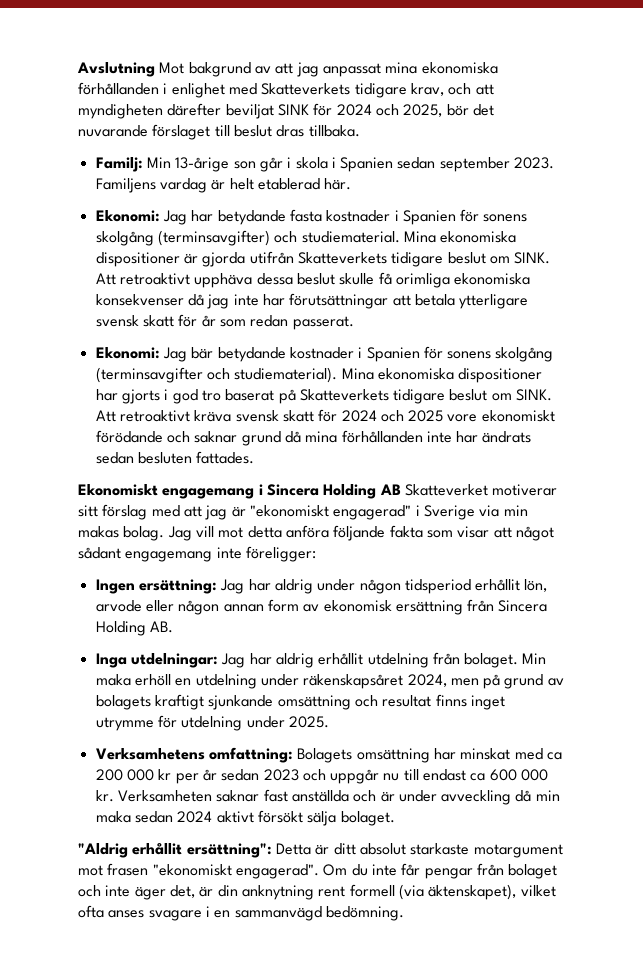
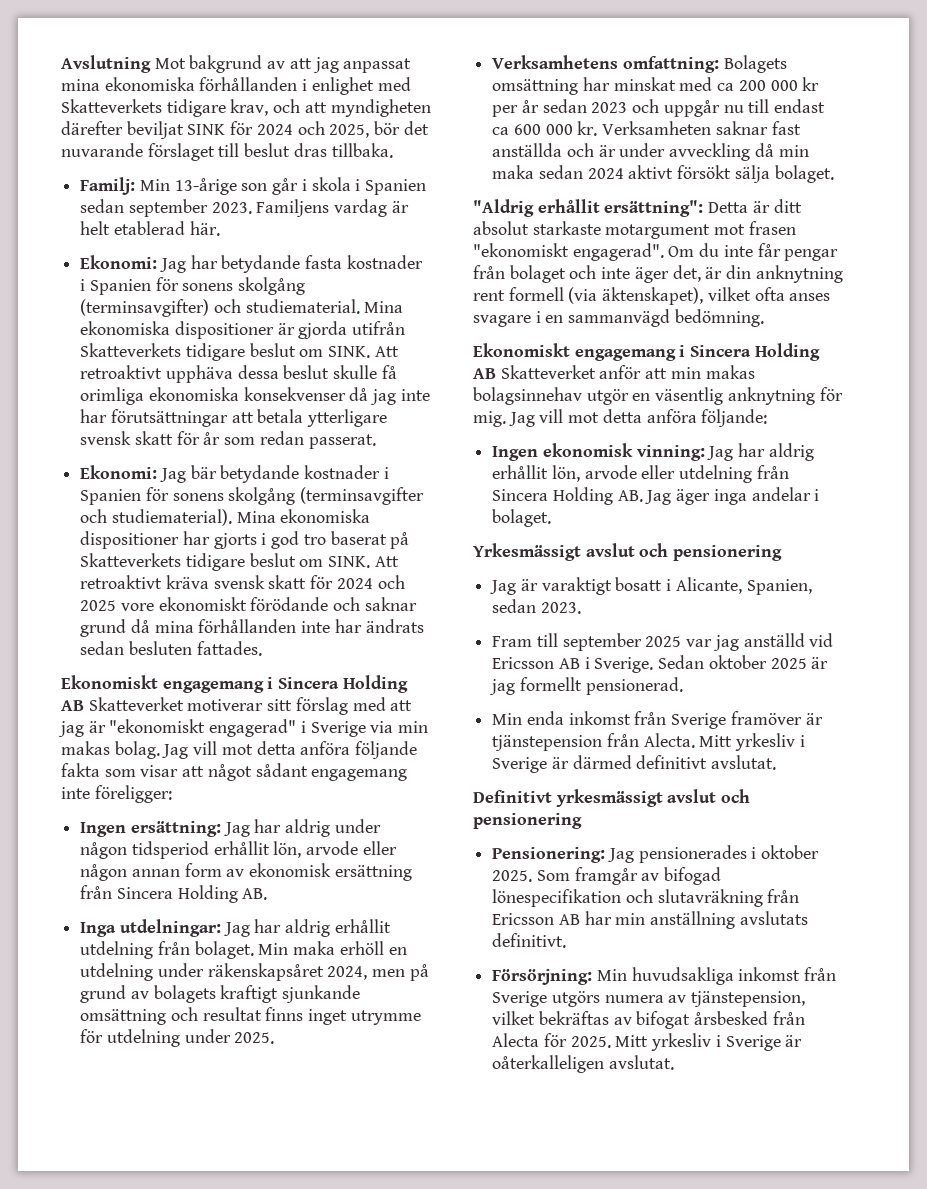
(404, 913) none -> [473,343,820,361] [473,365,755,379] [473,387,843,405] [473,409,768,427] [492,443,814,461] [492,465,789,483] [492,487,820,505] [492,509,552,527] [473,543,783,561] [490,577,812,595] [492,599,581,614] [492,633,834,651] [492,655,829,673] [489,677,683,695] [492,711,823,729] [492,733,805,751] [492,755,777,773] [473,789,751,807] [473,813,582,829] [492,845,820,863] [492,867,722,885] [492,889,800,907] [492,911,808,929] [492,933,567,948] [492,967,837,985] [492,991,806,1007] [492,1011,805,1029] [492,1033,803,1051] [492,1055,674,1073] // Ekonomiskt engagemang i Sincera Holding AB Skatteverket anför att min makas bolagsinnehav utgör en väsentlig anknytning för mig. Jag vill mot detta anföra följande: // Ingen ekonomisk vinning: Jag har aldrig erhållit lön, arvode eller utdelning från Sincera Holding AB. Jag äger inga andelar i bolaget. // Yrkesmässigt avslut och pensionering // Jag är varaktigt bosatt i Alicante, Spanien, sedan 2023. // Fram till september 2025 var jag anställd vid Ericsson AB i Sverige. Sedan oktober 2025 är jag formellt pensionerad. // Min enda inkomst från Sverige framöver är tjänstepension från Alecta. Mitt yrkesliv i Sverige är därmed definitivt avslutat. // Definitivt yrkesmässigt avslut och pensionering // Pensionering: Jag pensionerades i oktober 2025. Som framgår av bifogad lönespecifikation och slutavräkning från Ericsson AB har min anställning avslutats definitivt. // Försörjning: Min huvudsakliga inkomst från Sverige utgörs numera av tjänstepension, vilket bekräftas av bifogat årsbesked från Alecta för 2025. Mitt yrkesliv i Sverige är oåterkalleligen avslutat.

